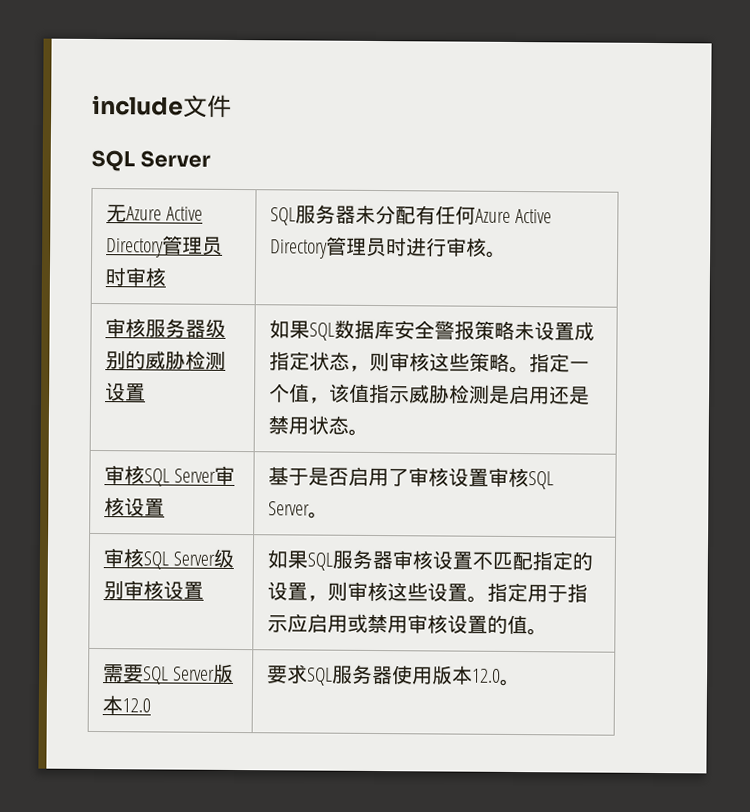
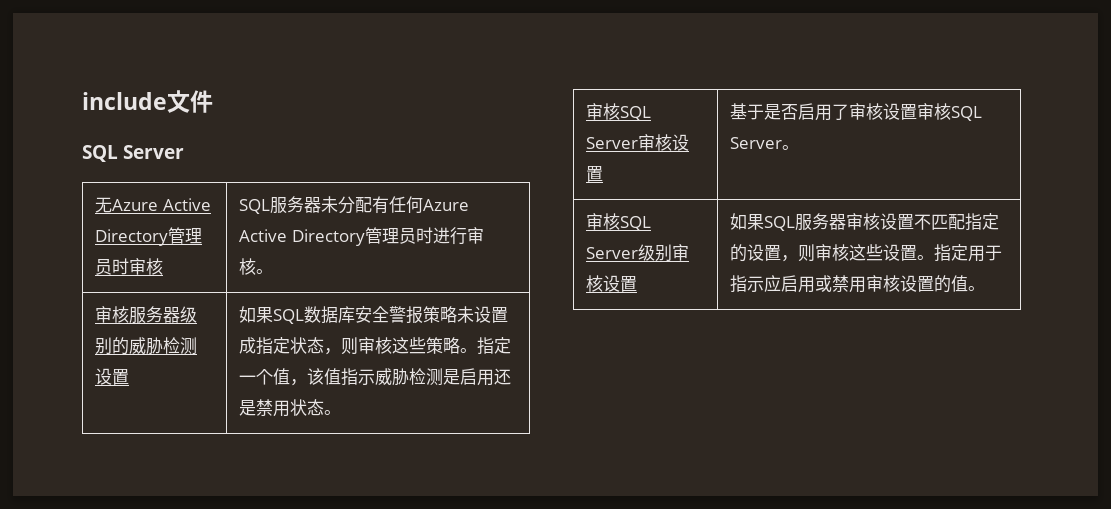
[102,663,235,685] [101,695,151,715] [266,664,521,687] // 需要SQL Server版本12.0 | 要求SQL服务器使用版本12.0。 -> (986, 288) none

